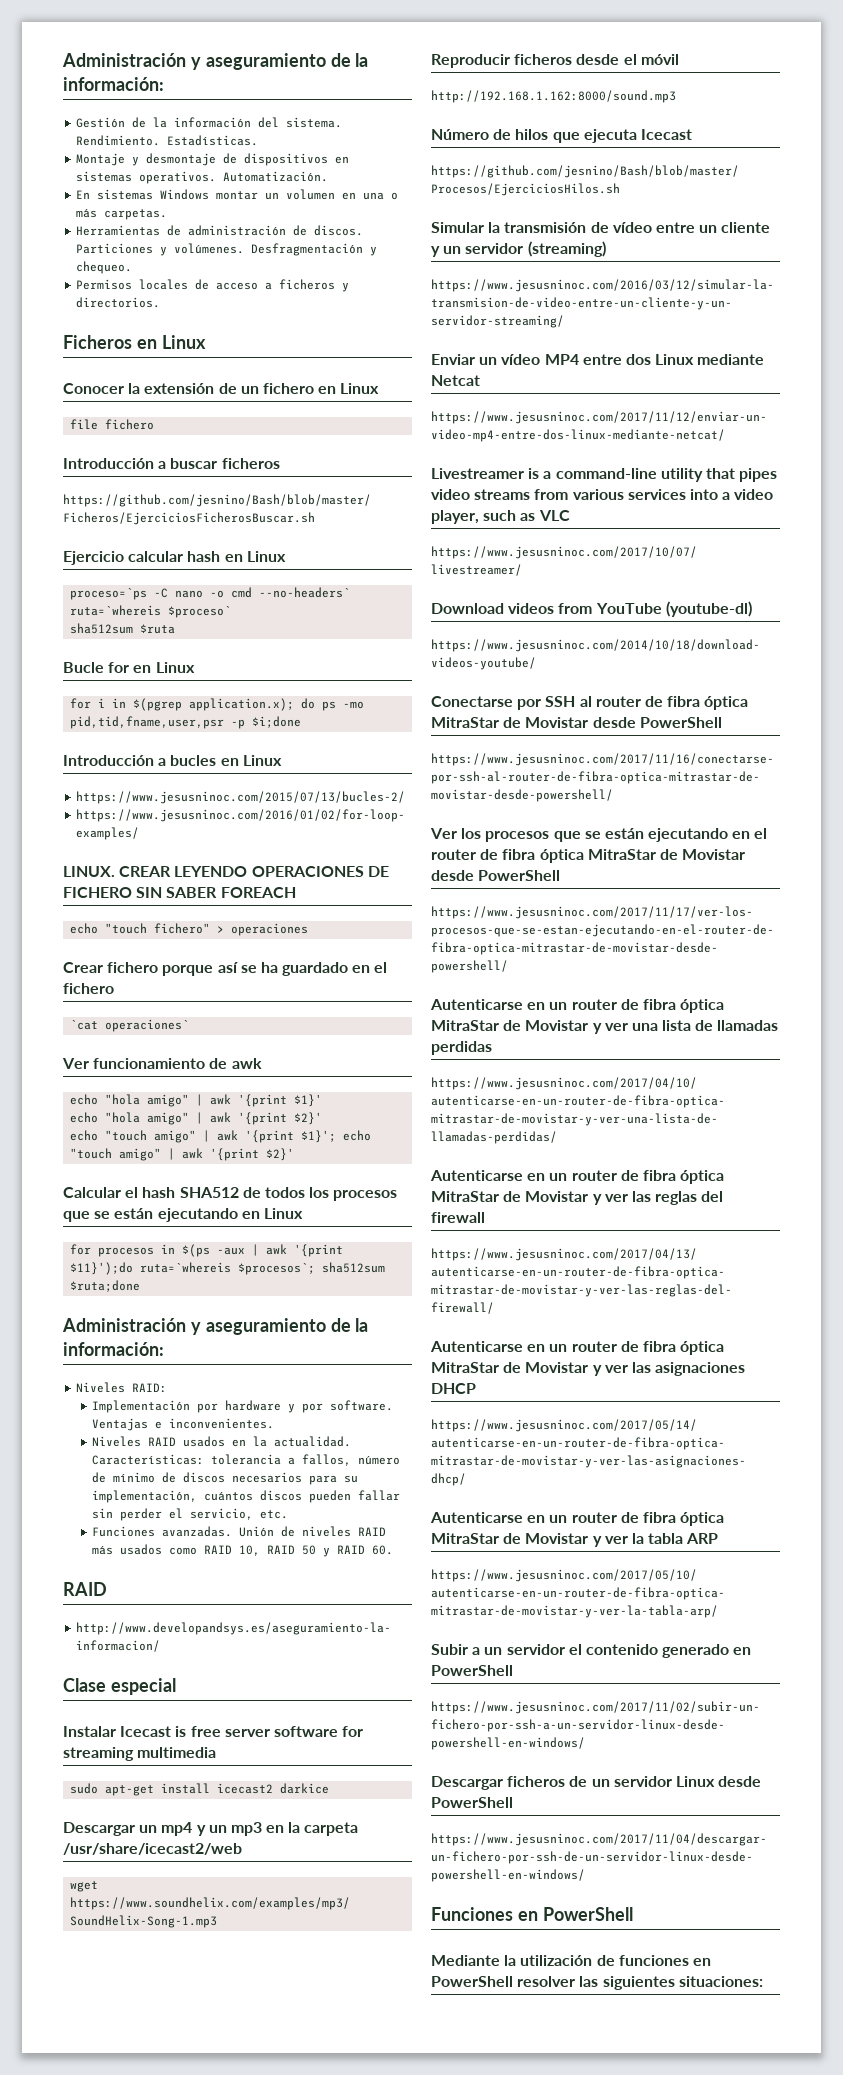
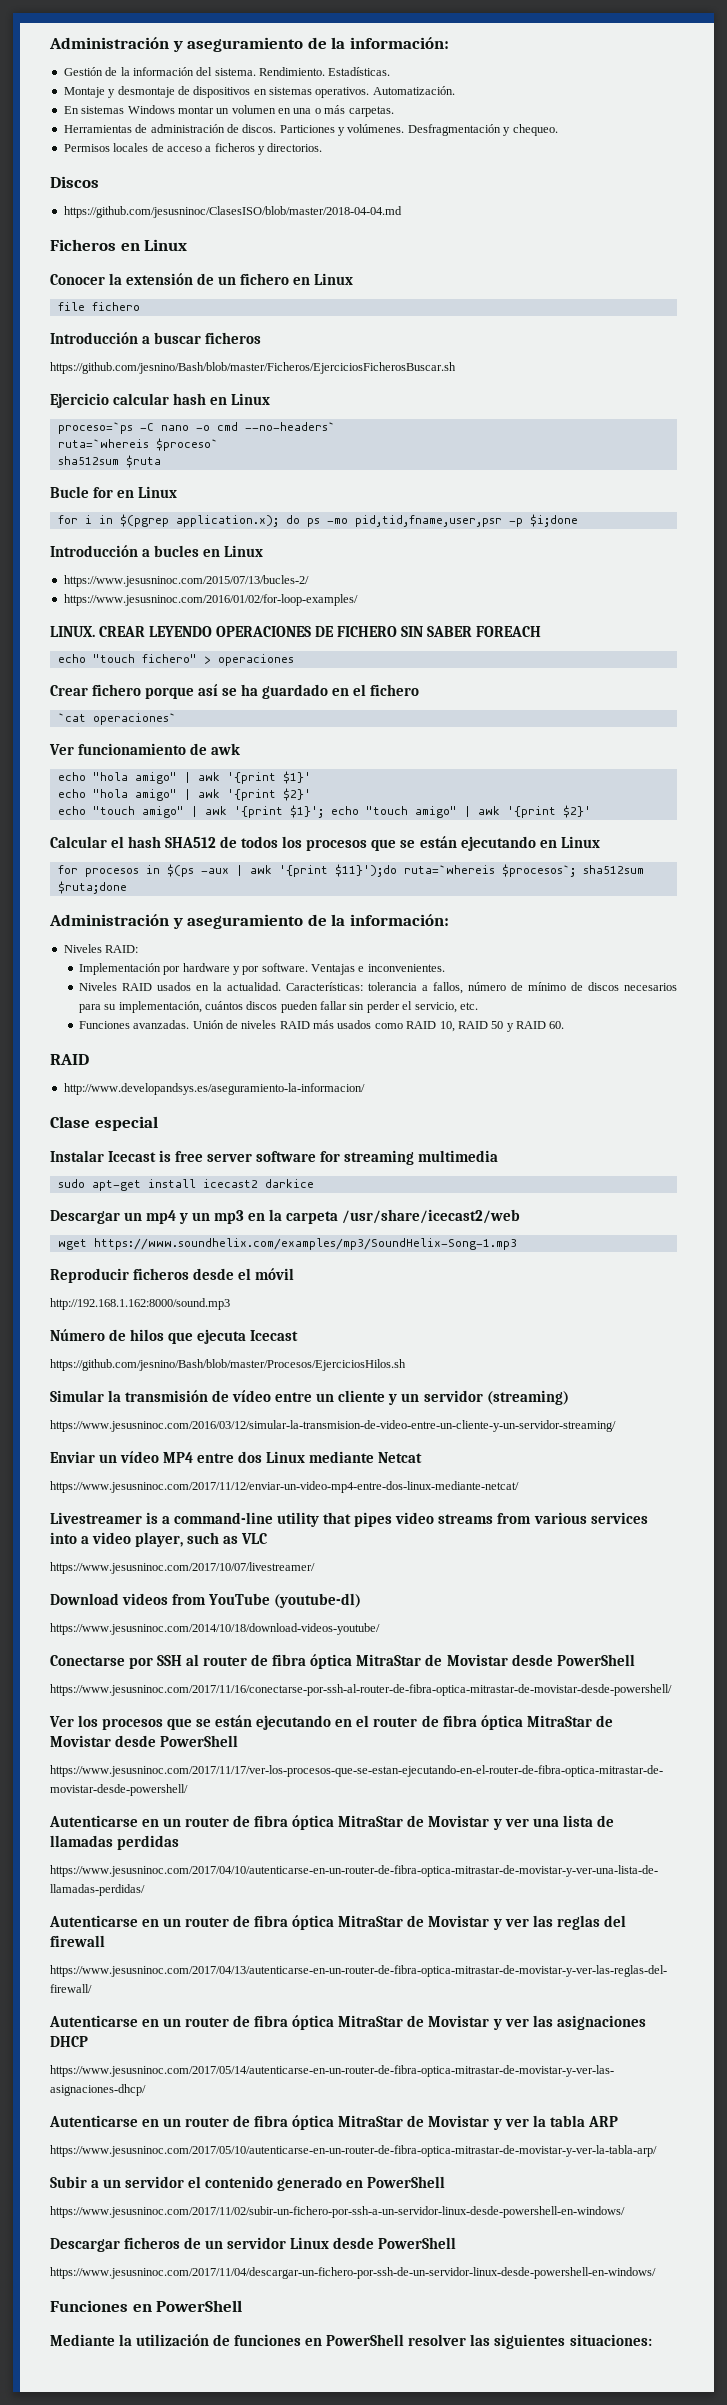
(161, 302) none -> [50,176,99,188] [63,206,402,218] // Discos // https://github.com/jesusninoc/ClasesISO/blob/master/2018-04-04.md

